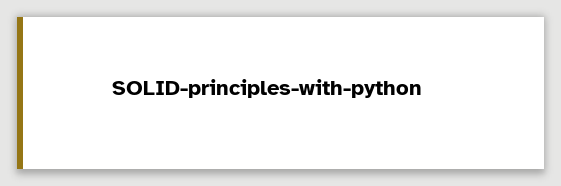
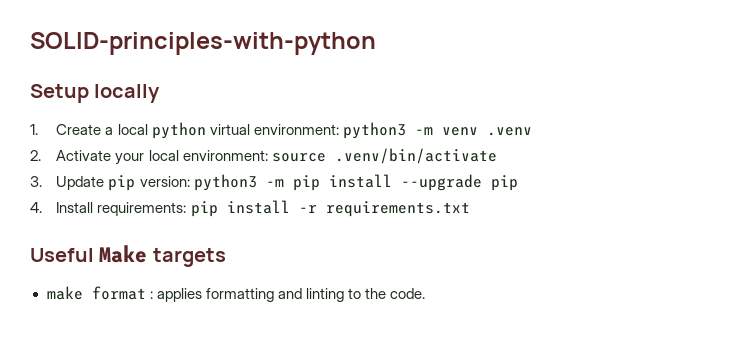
(422, 88) none -> [30,84,161,103] [30,122,532,139] [30,148,497,165] [30,174,518,191] [30,200,470,217] [30,245,226,267] [46,286,425,302] // Setup locally // 1. Create a local python virtual environment: python3 -m venv .venv // 2. Activate your local environment: source .venv/bin/activate // 3. Update pip version: python3 -m pip install --upgrade pip // 4. Install requirements: pip install -r requirements.txt // Useful Make targets // make format : applies formatting and linting to the code.

